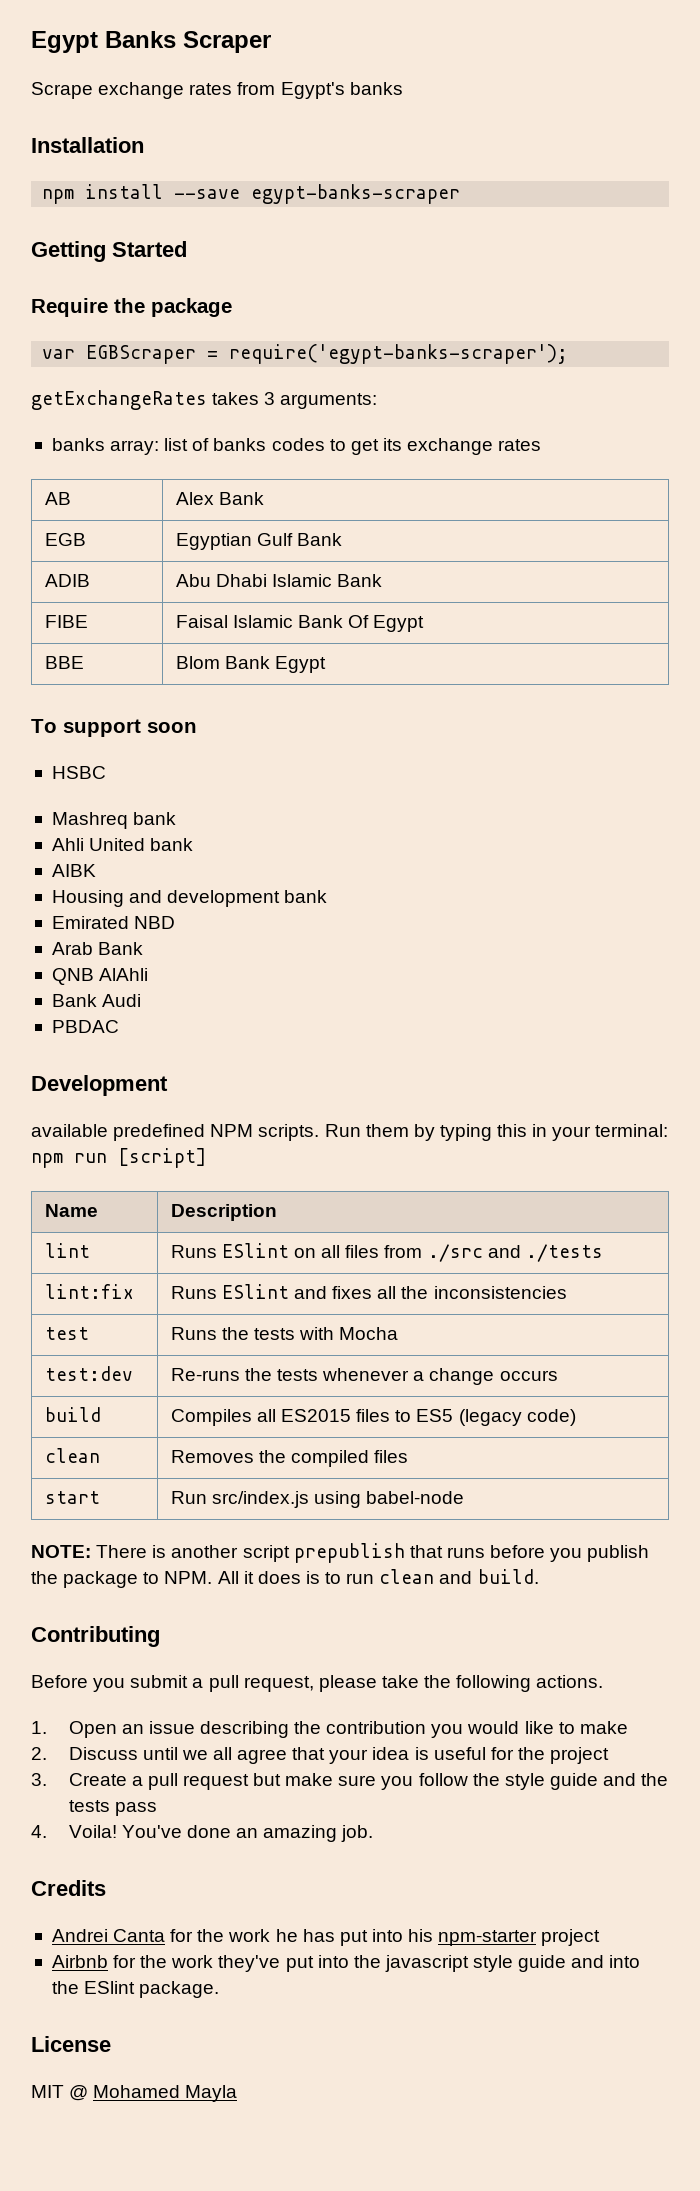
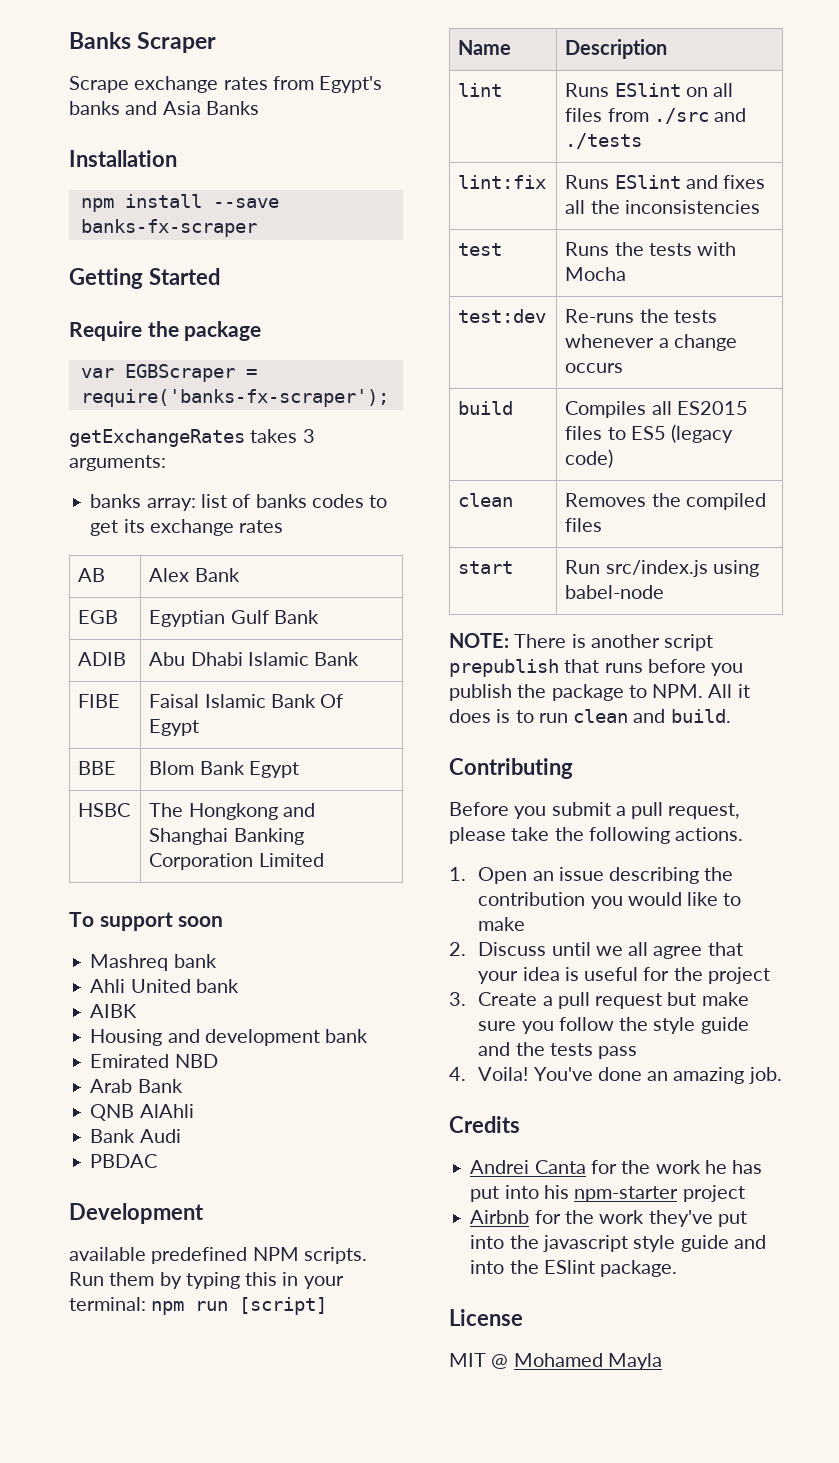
[31,31,98,53] Egypt -> (69, 40) none
(403, 88) none -> [125,101,259,115] and Asia Banks
[251,184,461,204] egypt-banks-scraper -> [80,219,257,237] banks-fx-scraper
[229,344,569,364] require('egypt-banks-scraper'); -> [80,389,389,407] require('banks-fx-scraper');
(327, 664) none -> [78,803,131,817] [149,803,315,820] [149,828,304,845] [149,853,324,870] // HSBC | The Hongkong and Shanghai Banking Corporation Limited
[51,766,106,779] // HSBC -> (224, 921) none

